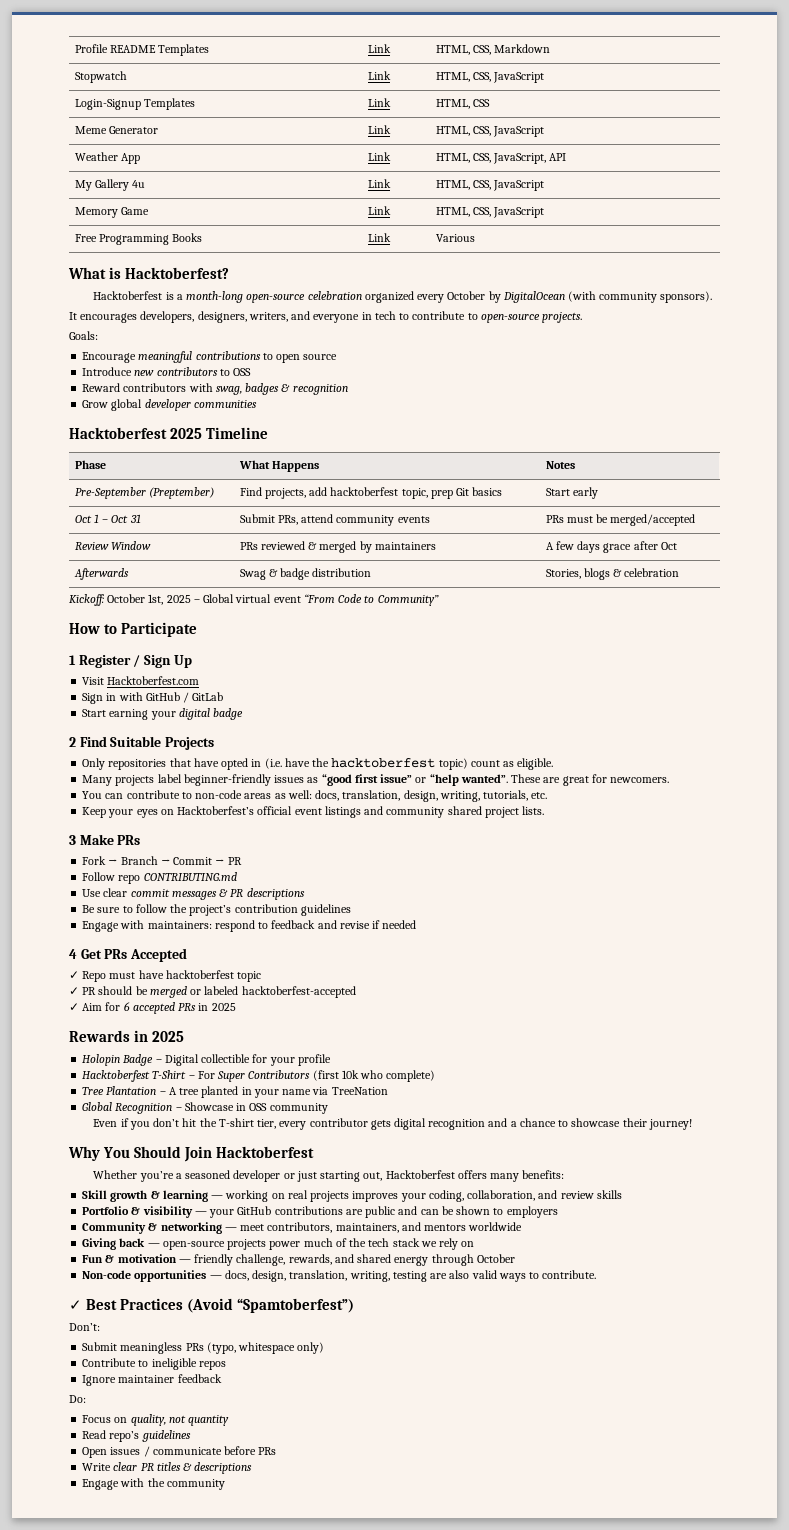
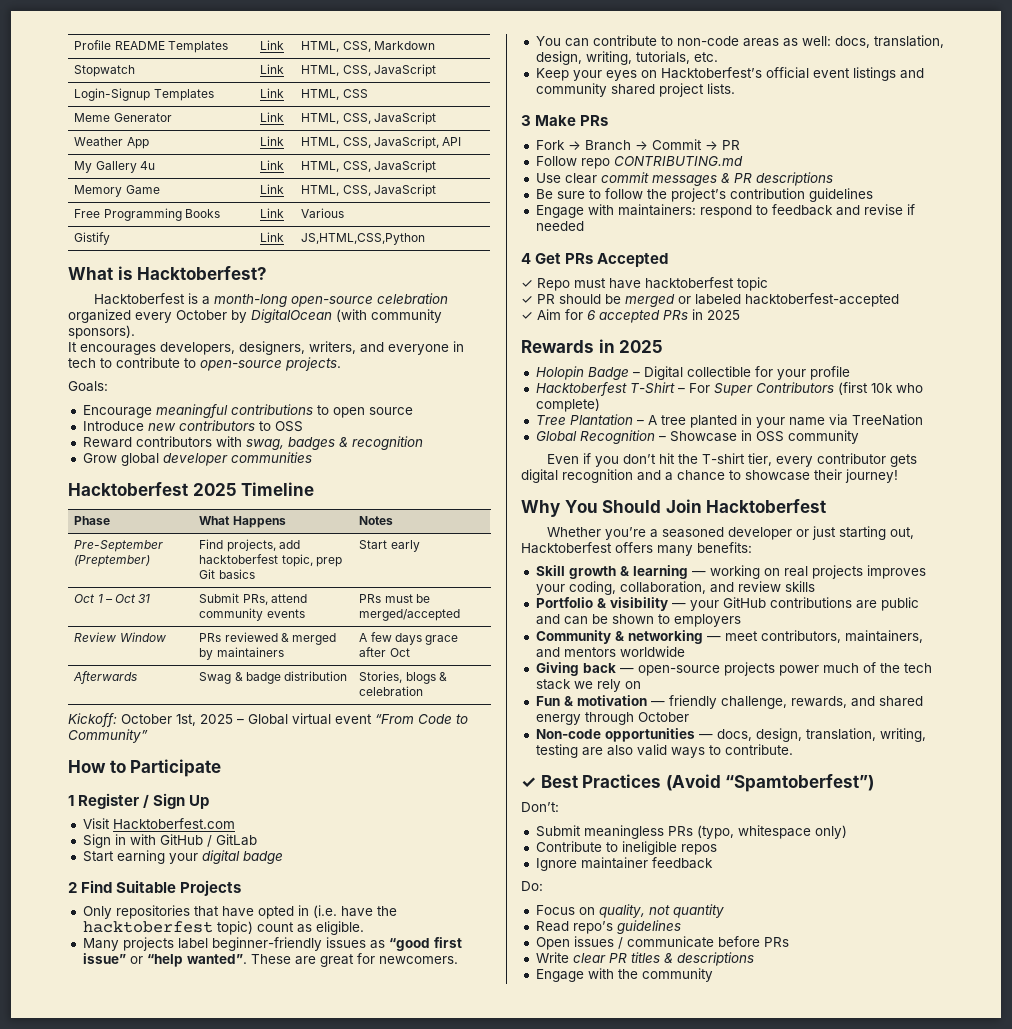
(475, 238) none -> [74,232,111,245] [260,232,285,242] [301,233,426,245] // Gistify | Link | JS,HTML,CSS,Python

